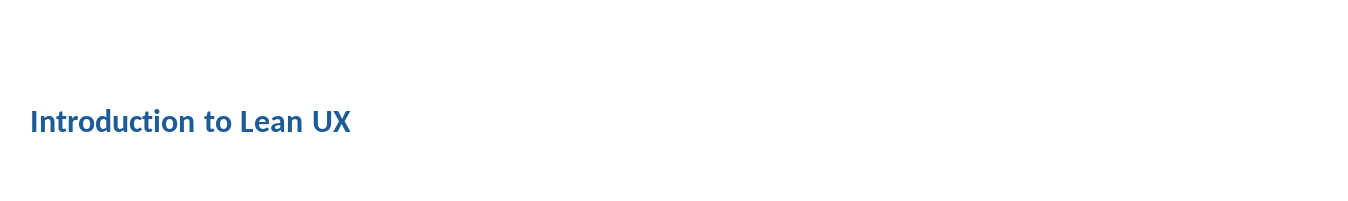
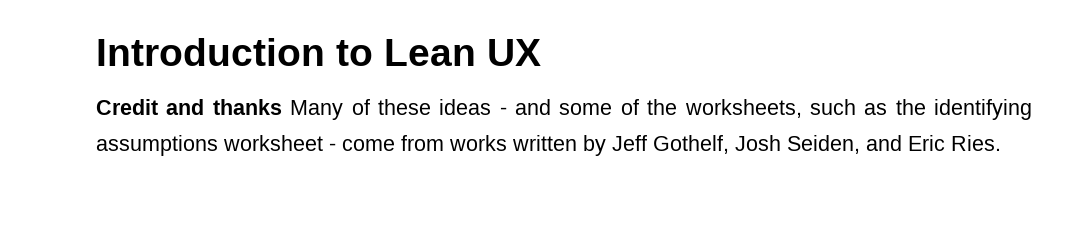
(351, 121) none -> [96,99,1032,120] [96,135,1001,156] // Credit and thanks Many of these ideas - and some of the worksheets, such as the identifying assumptions worksheet - come from works written by Jeff Gothelf, Josh Seiden, and Eric Ries.

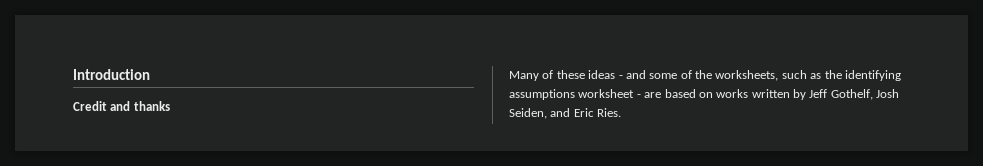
[336,39,541,66] to Lean UX -> (150, 74) none
(282, 107) none -> (170, 106) //
[342,135,444,151] come from -> [644,89,713,98] are based on

